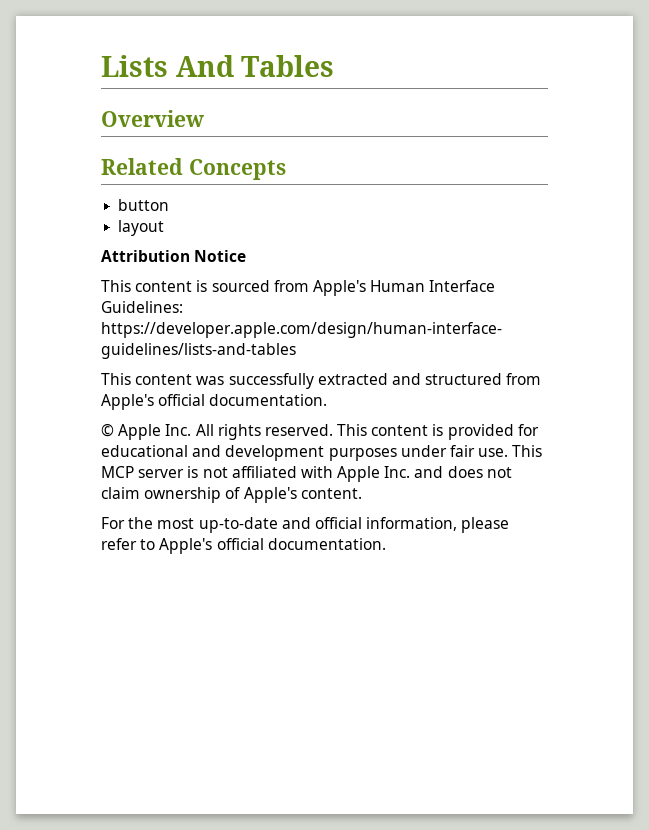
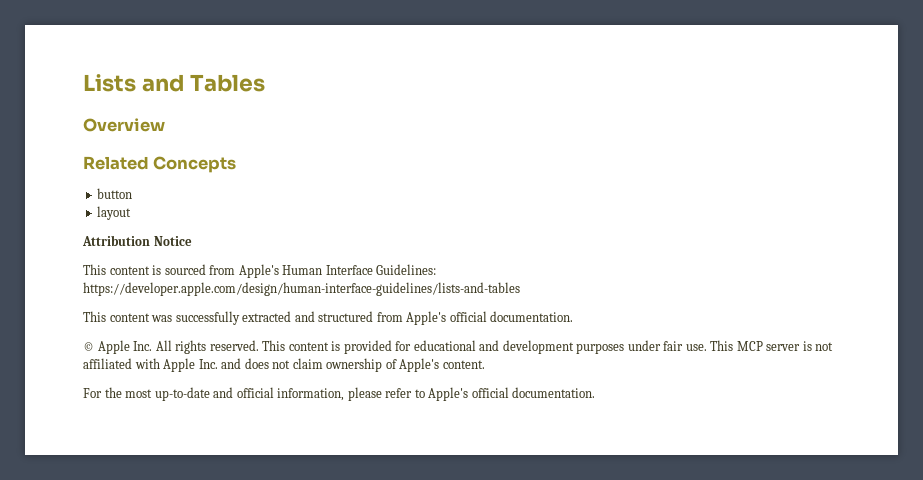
[175,55,234,77] And -> [141,74,184,92] and

